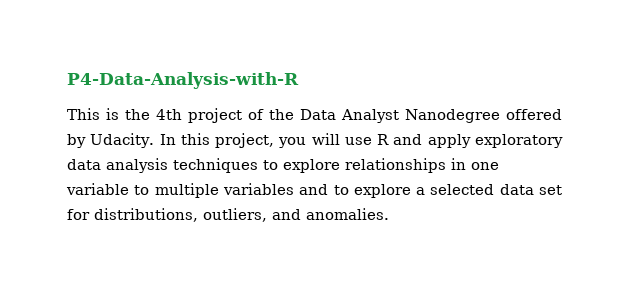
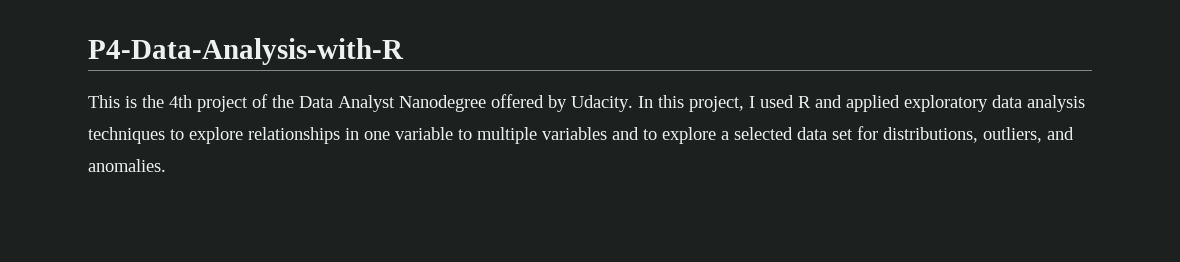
[278,133,372,148] you will use -> [749,95,794,108] I used
[427,134,471,148] apply -> [846,95,900,112] applied

